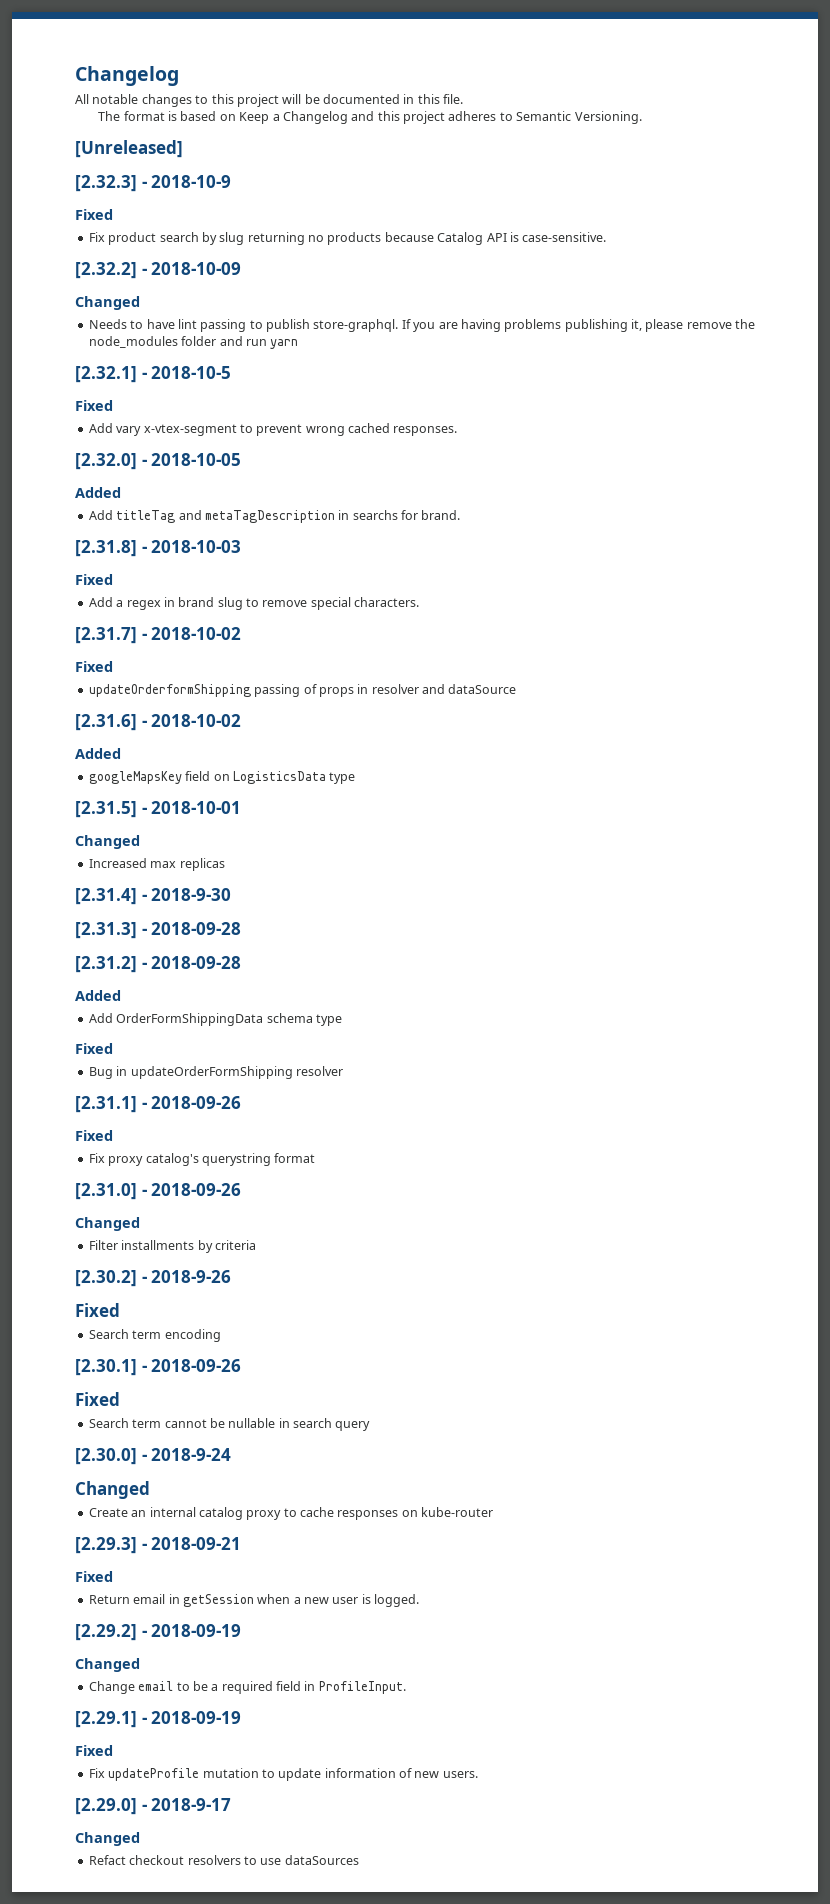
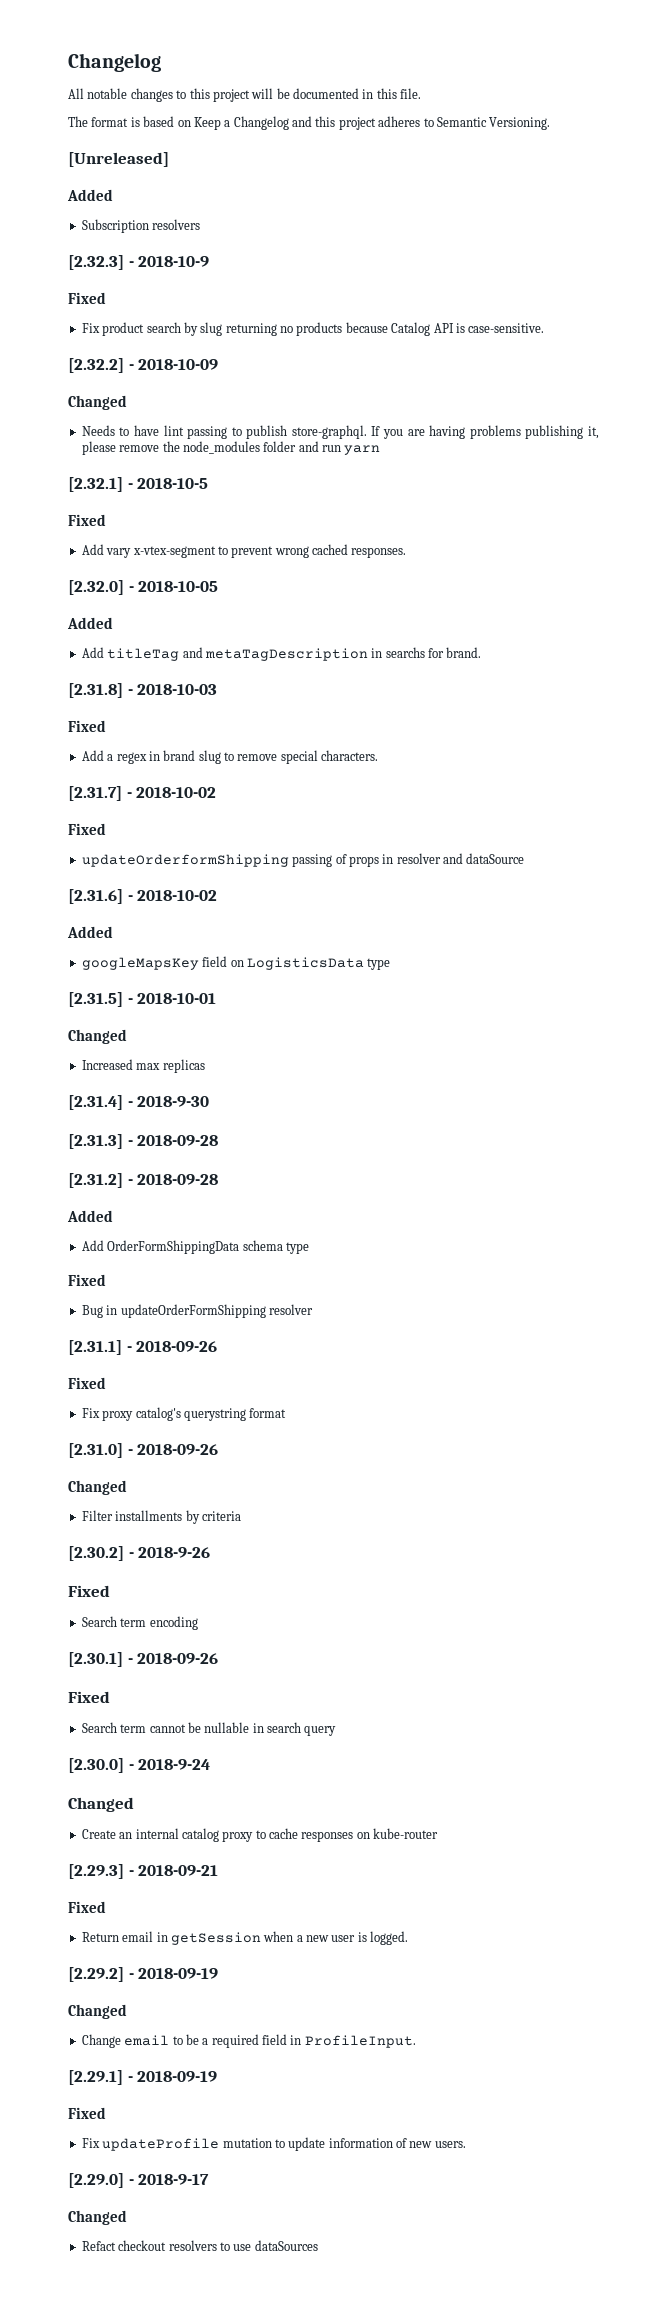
(183, 149) none -> [67,189,113,201] [81,219,201,233] // Added // Subscription resolvers

